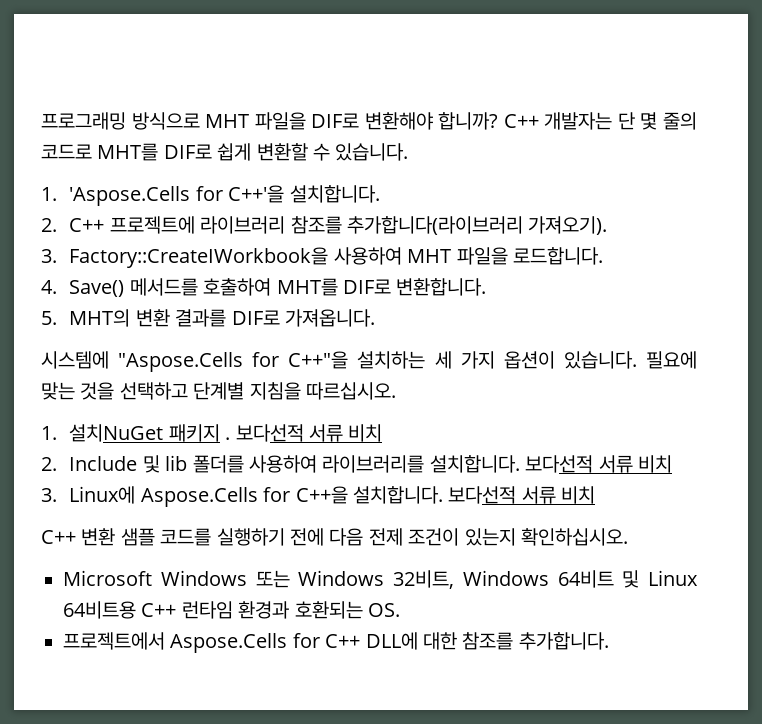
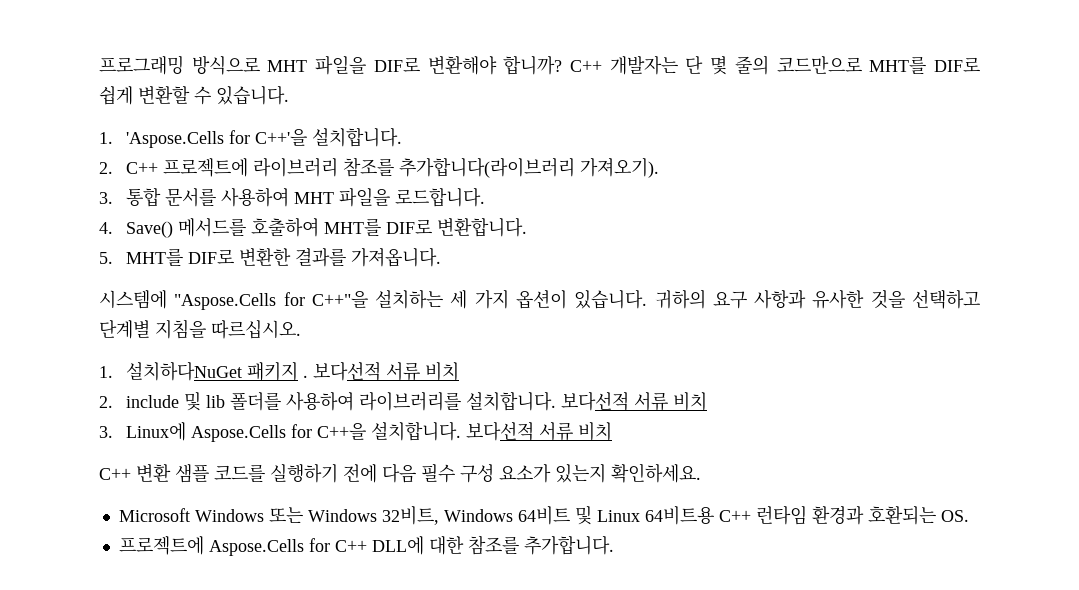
[41,144,92,159] 코드로 -> [776,56,862,74] 코드만으로
[69,247,329,268] Factory::CreateIWorkbook을 -> [126,188,217,207] 통합 문서를
[69,309,280,327] MHT의 변환 결과를 DIF로 -> [126,248,347,267] MHT를 DIF로 변환한 결과를
[646,351,697,369] [41,382,75,400] 필요에 맞는 -> [654,289,865,309] 귀하의 요구 사항과 유사한
[69,424,164,442] 설치NuGet -> [126,361,243,381] 설치하다NuGet
[69,456,138,471] Include -> [126,395,180,408] include
[368,528,628,546] 전제 조건이 있는지 확인하십시오. -> [421,463,701,483] 필수 구성 요소가 있는지 확인하세요.
[63,632,165,650] 프로젝트에서 -> [118,536,204,555] 프로젝트에

